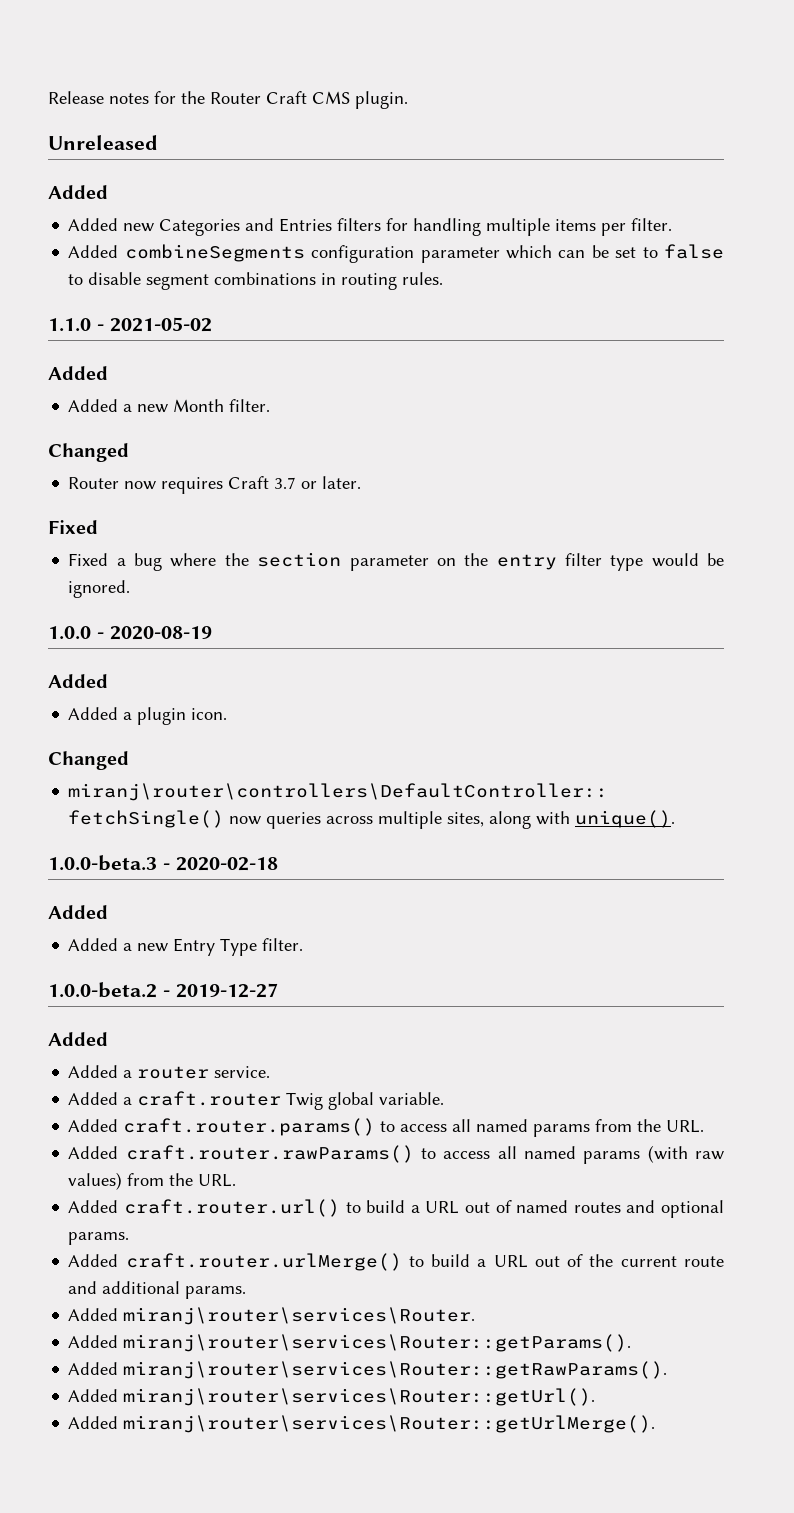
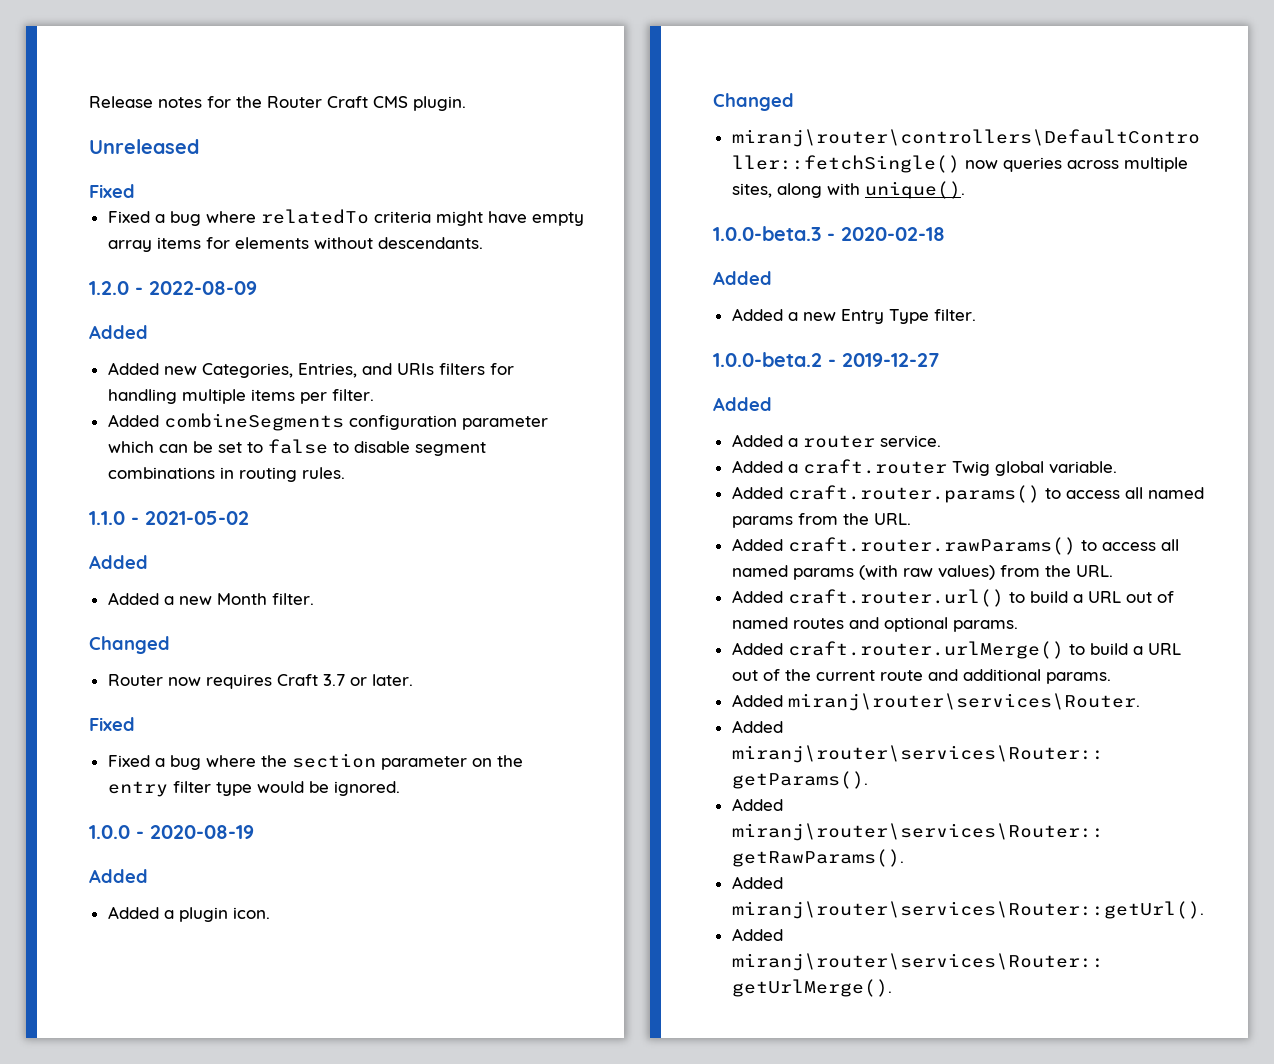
(158, 142) none -> [89,184,135,198] [107,209,584,226] [107,237,483,252] [89,281,257,295] // Fixed // Fixed a bug where relatedTo criteria might have empty array items for elements without descendants. // 1.2.0 - 2022-08-09
[159,218,333,236] Categories and Entries -> [201,363,434,378] Categories, Entries, and URIs

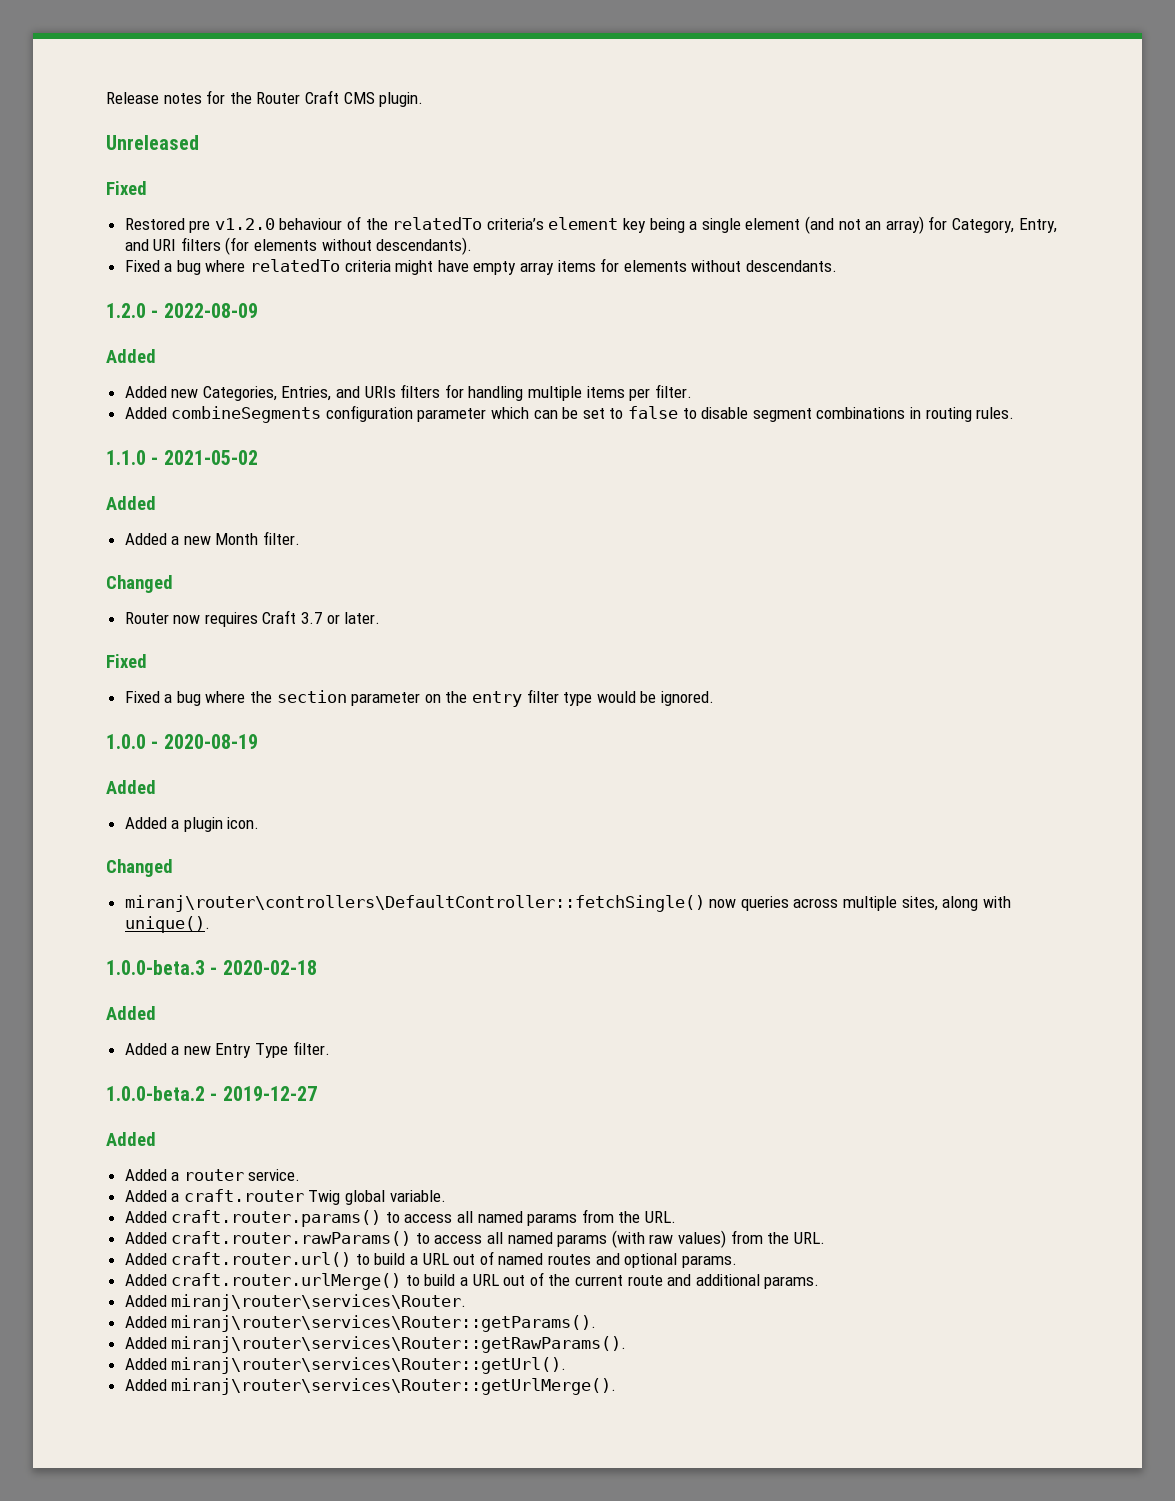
(135, 191) none -> [124,216,1057,234] [124,237,473,255] // Restored pre v1.2.0 behaviour of the relatedTo criteria’s element key being a single element (and not an array) for Category, Entry, and URI filters (for elements without descendants).

